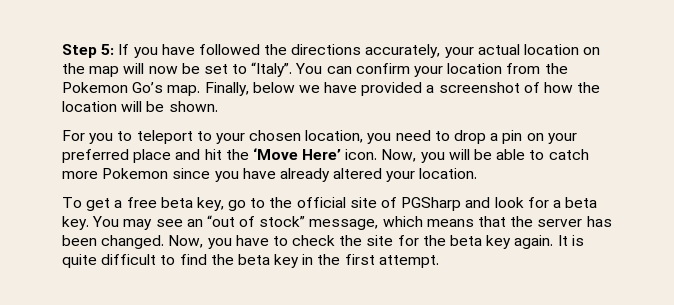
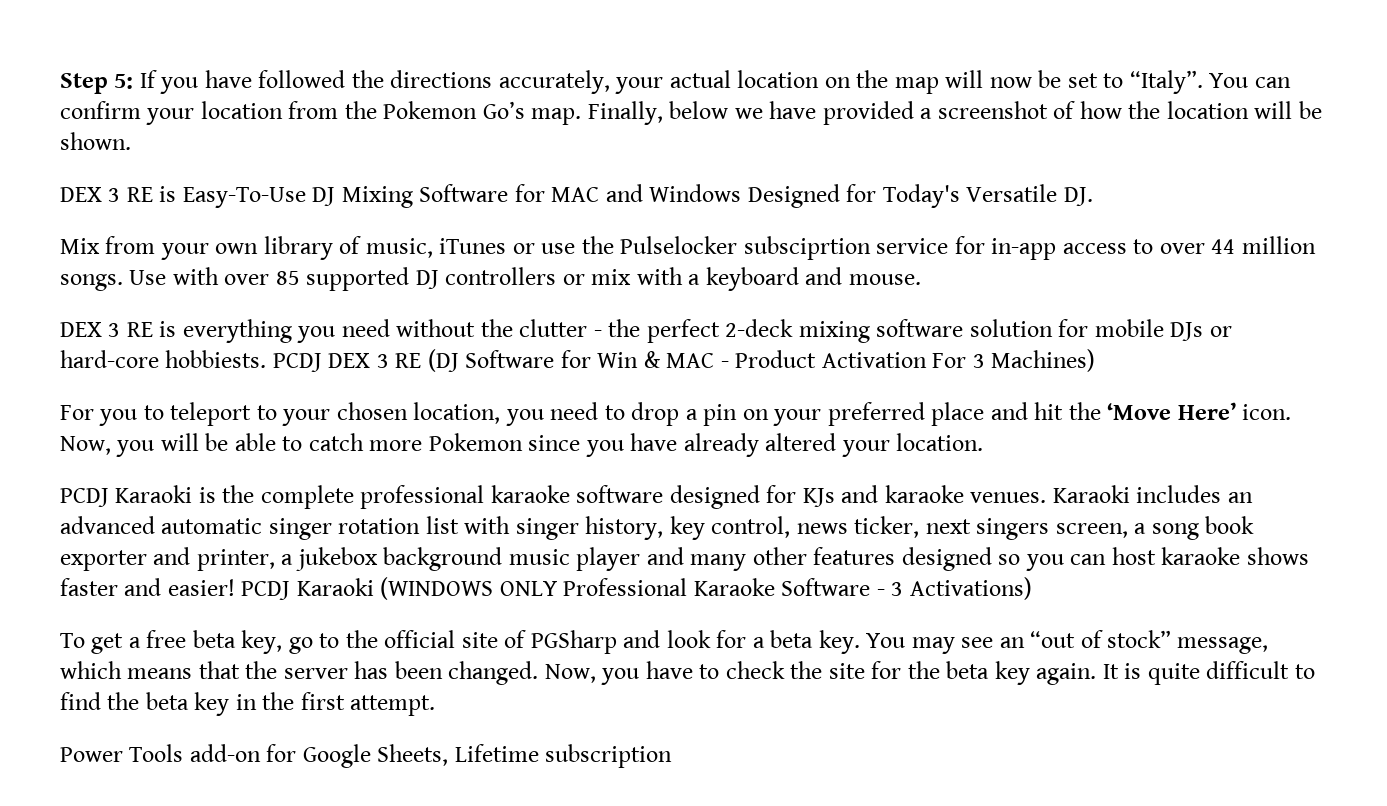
(218, 106) none -> [60,184,1093,208] [60,236,1316,260] [60,267,921,291] [60,319,1232,343] [60,349,1096,372] // DEX 3 RE is Easy-To-Use DJ Mixing Software for MAC and Windows Designed for Today's Versatile DJ. // Mix from your own library of music, iTunes or use the Pulselocker subsciprtion service for in-app access to over 44 million songs. Use with over 85 supported DJ controllers or mix with a keyboard and mouse. // DEX 3 RE is everything you need without the clutter - the perfect 2-deck mixing software solution for mobile DJs or hard-core hobbiests. PCDJ DEX 3 RE (DJ Software for Win & MAC - Product Activation For 3 Machines)
(478, 173) none -> [60,485,1253,509] [60,516,1255,540] [60,547,1309,571] [60,577,1032,600] // PCDJ Karaoki is the complete professional karaoke software designed for KJs and karaoke venues. Karaoki includes an advanced automatic singer rotation list with singer history, key control, news ticker, next singers screen, a song book exporter and printer, a jukebox background music player and many other features designed so you can host karaoke shows faster and easier! PCDJ Karaoki (WINDOWS ONLY Professional Karaoke Software - 3 Activations)
(439, 261) none -> [60,744,673,768] // Power Tools add-on for Google Sheets, Lifetime subscription

